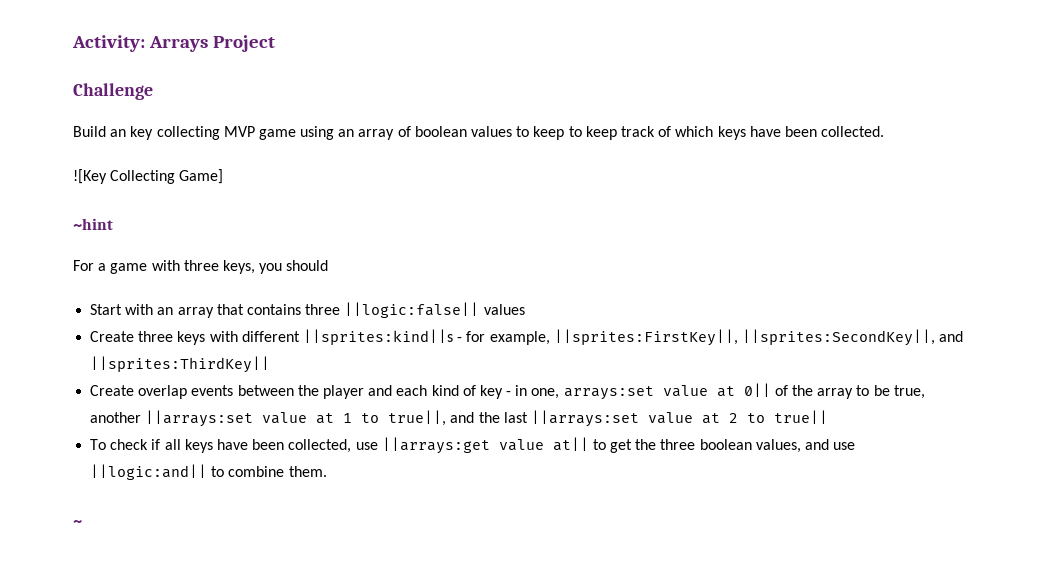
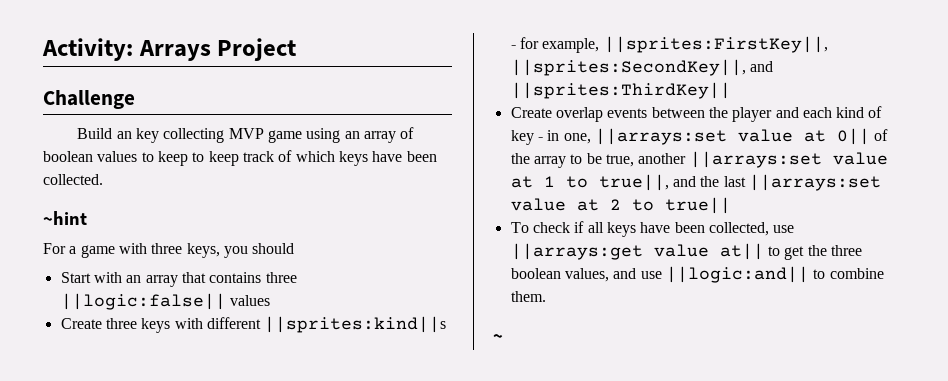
[73,169,224,184] // ![Key Collecting Game] -> (103, 179) none
[563,386,654,400] arrays:set -> [594,128,727,145] ||arrays:set

